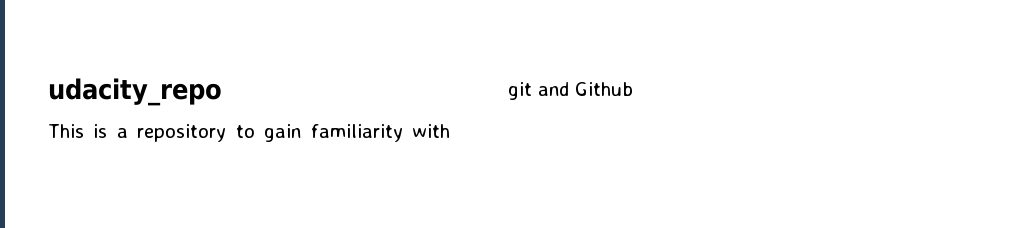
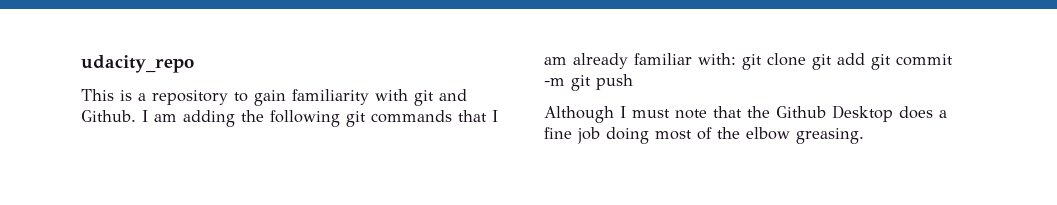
[575,82,633,96] Github -> [81,110,498,127] [544,53,953,70] [544,74,633,91] [544,105,947,123] [544,127,864,144] Github. I am adding the following git commands that I am already familiar with: git clone git add git commit -m git push // Although I must note that the Github Desktop does a fine job doing most of the elbow greasing.

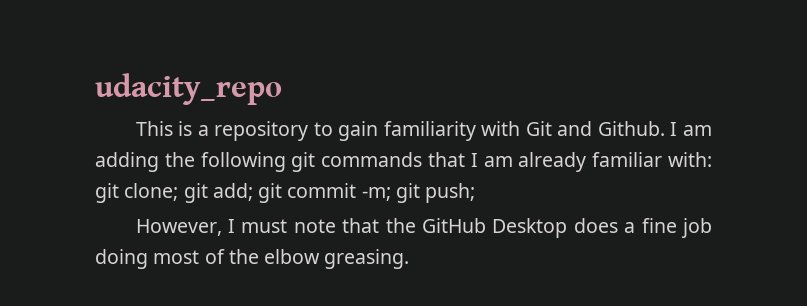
[414,90,434,106] git -> [525,121,552,136] Git
[767,53,953,70] [544,74,633,91] [544,106,614,123] clone git add git commit -m git push // Although -> [124,183,476,203] [135,219,222,236] clone; git add; git commit -m; git push; // However,
[776,106,826,118] Github -> [421,218,486,233] GitHub

